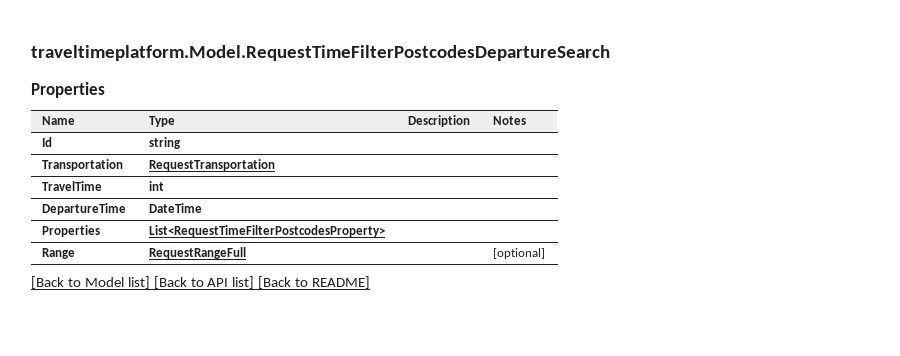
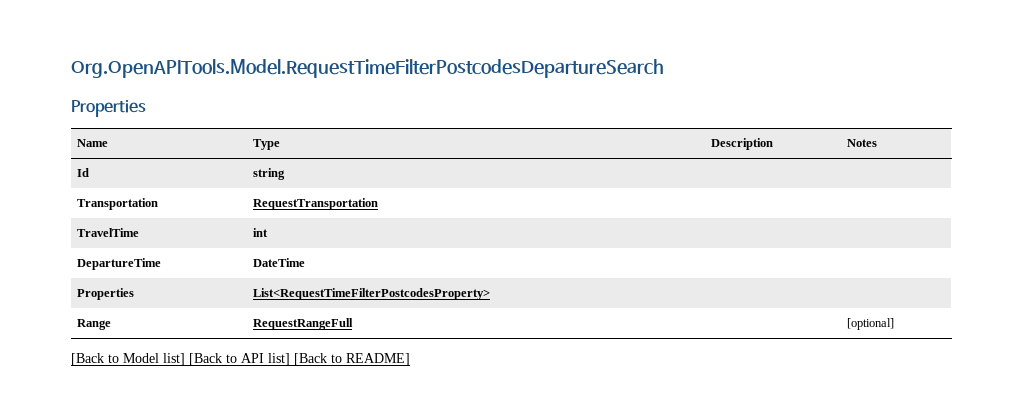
[31,45,610,61] traveltimeplatform.Model.RequestTimeFilterPostcodesDepartureSearch -> [71,59,664,78] Org.OpenAPITools.Model.RequestTimeFilterPostcodesDepartureSearch

